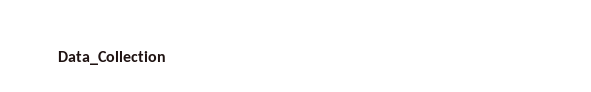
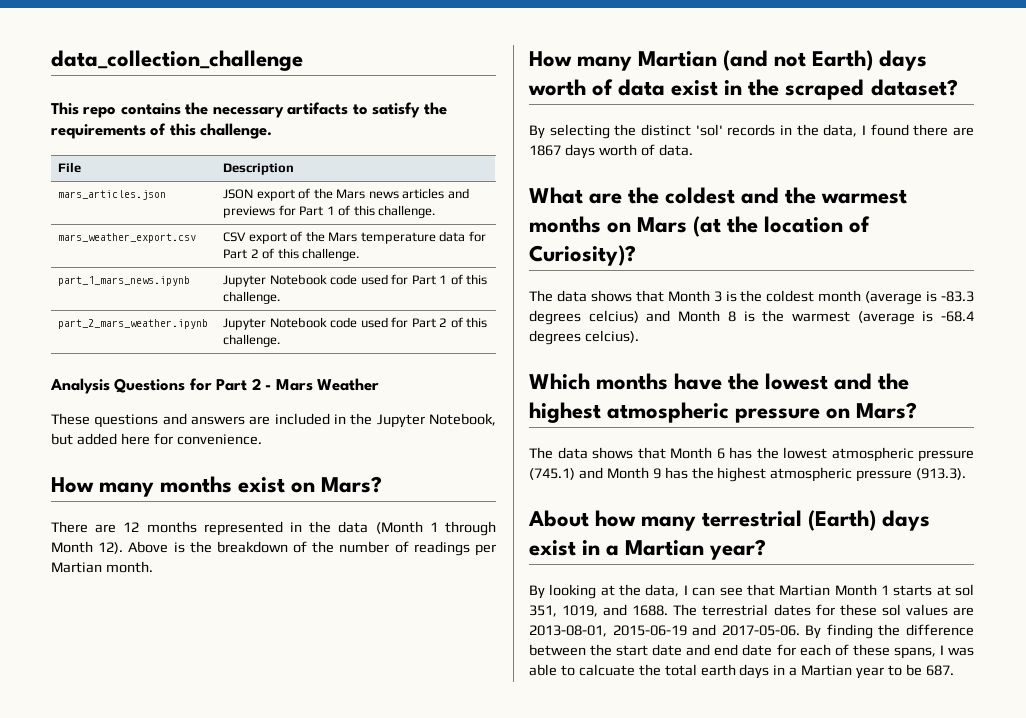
[58,51,166,65] Data_Collection -> [51,50,303,71] [51,102,447,118] [51,123,273,139] [58,162,82,173] [223,163,295,175] [58,190,167,200] [223,188,469,201] [223,205,436,218] [58,233,197,243] [223,231,486,244] [223,248,360,261] [58,276,191,286] [223,274,488,287] [223,291,281,304] [58,319,209,329] [223,317,488,330] [223,334,281,347] [50,378,380,394] [51,413,496,428] [51,433,262,445] [51,476,383,497] [51,521,496,536] [51,541,497,556] [51,561,153,573] [529,50,928,71] [528,79,958,100] [529,124,975,139] [529,144,693,159] [529,187,908,204] [529,216,871,237] [529,245,636,266] [529,290,974,305] [529,310,974,325] [529,330,639,345] [529,373,910,390] [529,402,918,423] [529,447,974,462] [529,467,967,482] [528,510,931,531] [529,539,767,560] [529,584,974,599] [529,604,974,617] [529,624,974,639] [529,644,974,659] [529,664,954,679] data_collection_challenge // This repo contains the necessary artifacts to satisfy the requirements of this challenge. // File | Description // mars_articles.json | JSON export of the Mars news articles and previews for Part 1 of this challenge. // mars_weather_export.csv | CSV export of the Mars temperature data for Part 2 of this challenge. // part_1_mars_news.ipynb | Jupyter Notebook code used for Part 1 of this challenge. // part_2_mars_weather.ipynb | Jupyter Notebook code used for Part 2 of this challenge. // Analysis Questions for Part 2 - Mars Weather // These questions and answers are included in the Jupyter Notebook, but added here for convenience. // How many months exist on Mars? // There are 12 months represented in the data (Month 1 through Month 12). Above is the breakdown of the number of readings per Martian month. // How many Martian (and not Earth) days worth of data exist in the scraped dataset? // By selecting the distinct 'sol' records in the data, I found there are 1867 days worth of data. // What are the coldest and the warmest months on Mars (at the location of Curiosity)? // The data shows that Month 3 is the coldest month (average is -83.3 degrees celcius) and Month 8 is the warmest (average is -68.4 degrees celcius). // Which months have the lowest and the highest atmospheric pressure on Mars? // The data shows that Month 6 has the lowest atmospheric pressure (745.1) and Month 9 has the highest atmospheric pressure (913.3). // About how many terrestrial (Earth) days exist in a Martian year? // By looking at the data, I can see that Martian Month 1 starts at sol 351, 1019, and 1688. The terrestrial dates for these sol values are 2013-08-01, 2015-06-19 and 2017-05-06. By finding the difference between the start date and end date for each of these spans, I was able to calcuate the total earth days in a Martian year to be 687.

